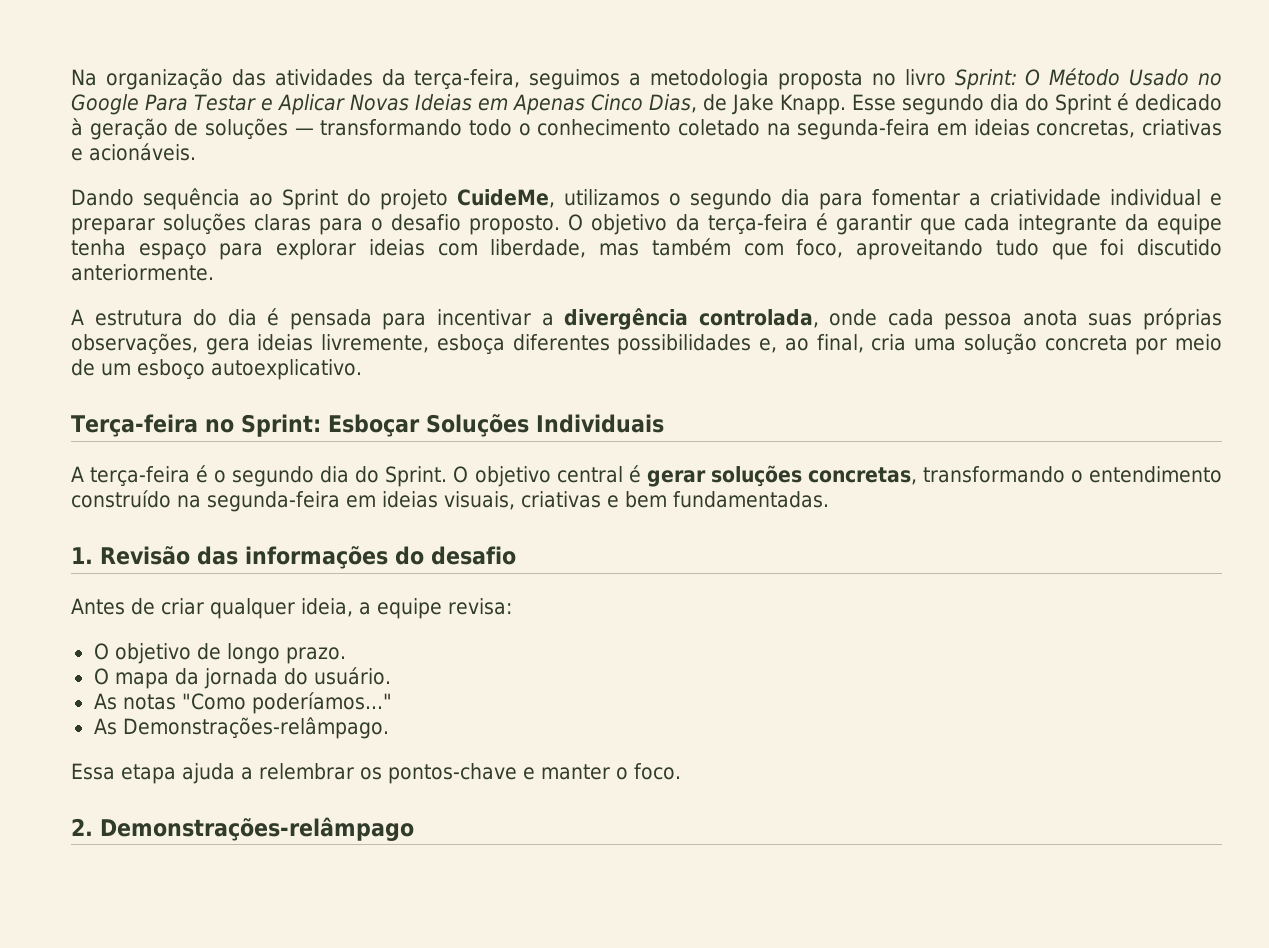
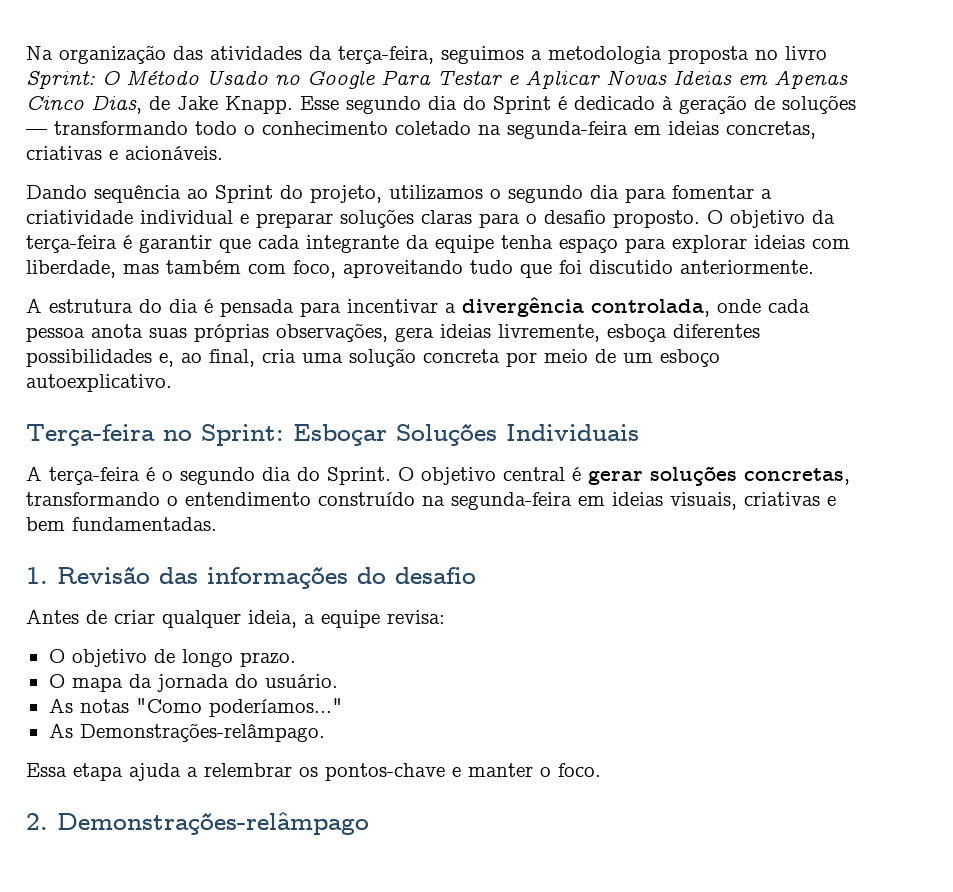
[380,189,555,210] projeto CuideMe, -> [310,185,382,203] projeto,

